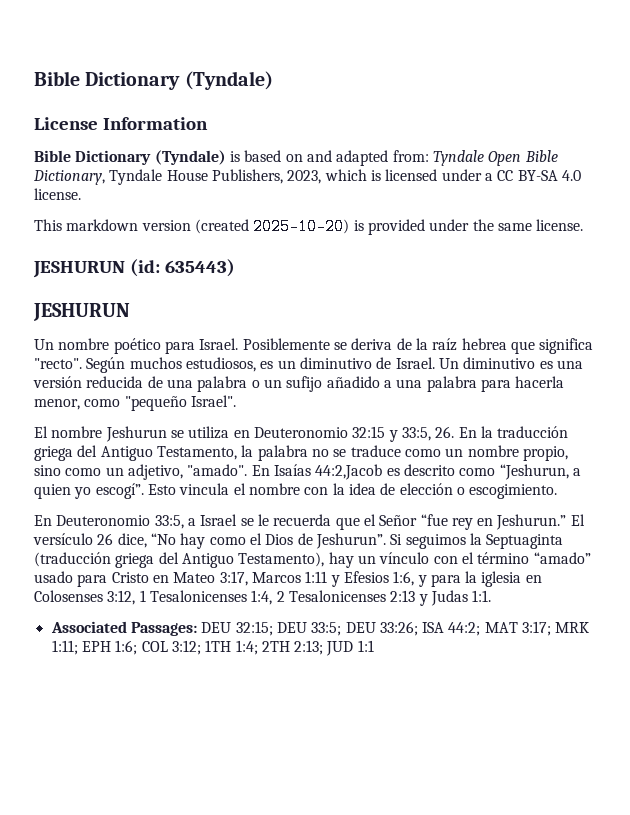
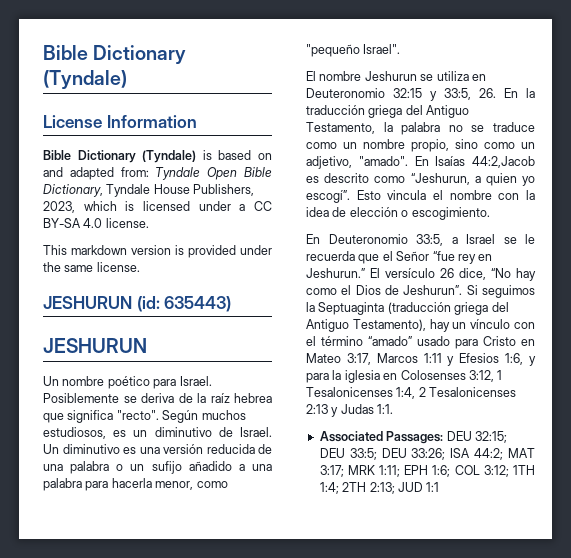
[194,218,350,235] (created 2025-10-20) -> (171, 250) none

